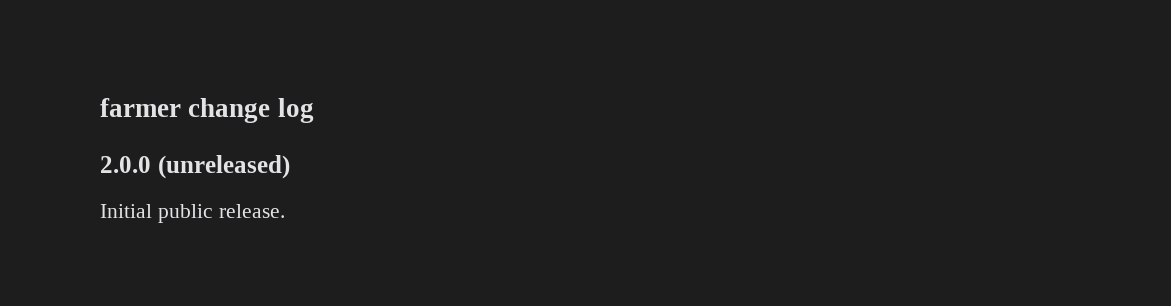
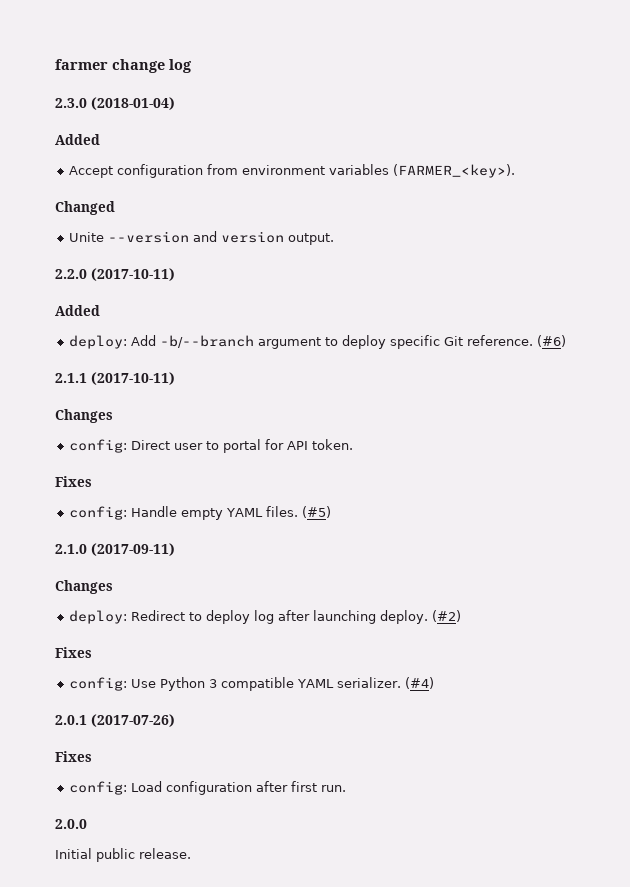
(314, 110) none -> [55,97,175,110] [55,134,100,145] [68,164,515,178] [55,201,115,215] [68,231,334,245] [55,268,175,281] [55,305,100,316] [68,335,566,349] [55,372,175,385] [55,409,113,423] [68,439,353,453] [55,476,92,487] [68,506,331,520] [55,543,175,556] [55,580,113,594] [68,610,461,624] [55,647,92,658] [68,677,434,691] [55,714,175,727] [55,751,92,762] [68,781,346,795] // 2.3.0 (2018-01-04) // Added // Accept configuration from environment variables (FARMER_<key>). // Changed // Unite --version and version output. // 2.2.0 (2017-10-11) // Added // deploy: Add -b/--branch argument to deploy specific Git reference. (#6) // 2.1.1 (2017-10-11) // Changes // config: Direct user to portal for API token. // Fixes // config: Handle empty YAML files. (#5) // 2.1.0 (2017-09-11) // Changes // deploy: Redirect to deploy log after launching deploy. (#2) // Fixes // config: Use Python 3 compatible YAML serializer. (#4) // 2.0.1 (2017-07-26) // Fixes // config: Load configuration after first run.
[157,155,290,179] (unreleased) -> (87, 824) none

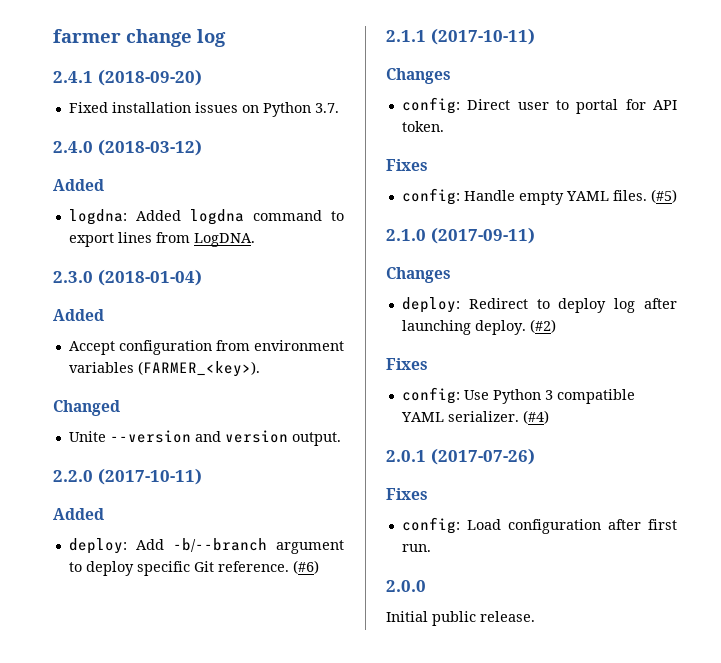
(192, 66) none -> [53,69,202,86] [68,102,339,117] [53,139,202,156] [53,179,104,191] [68,209,344,225] [68,232,255,247] // 2.4.1 (2018-09-20) // Fixed installation issues on Python 3.7. // 2.4.0 (2018-03-12) // Added // logdna: Added logdna command to export lines from LogDNA.

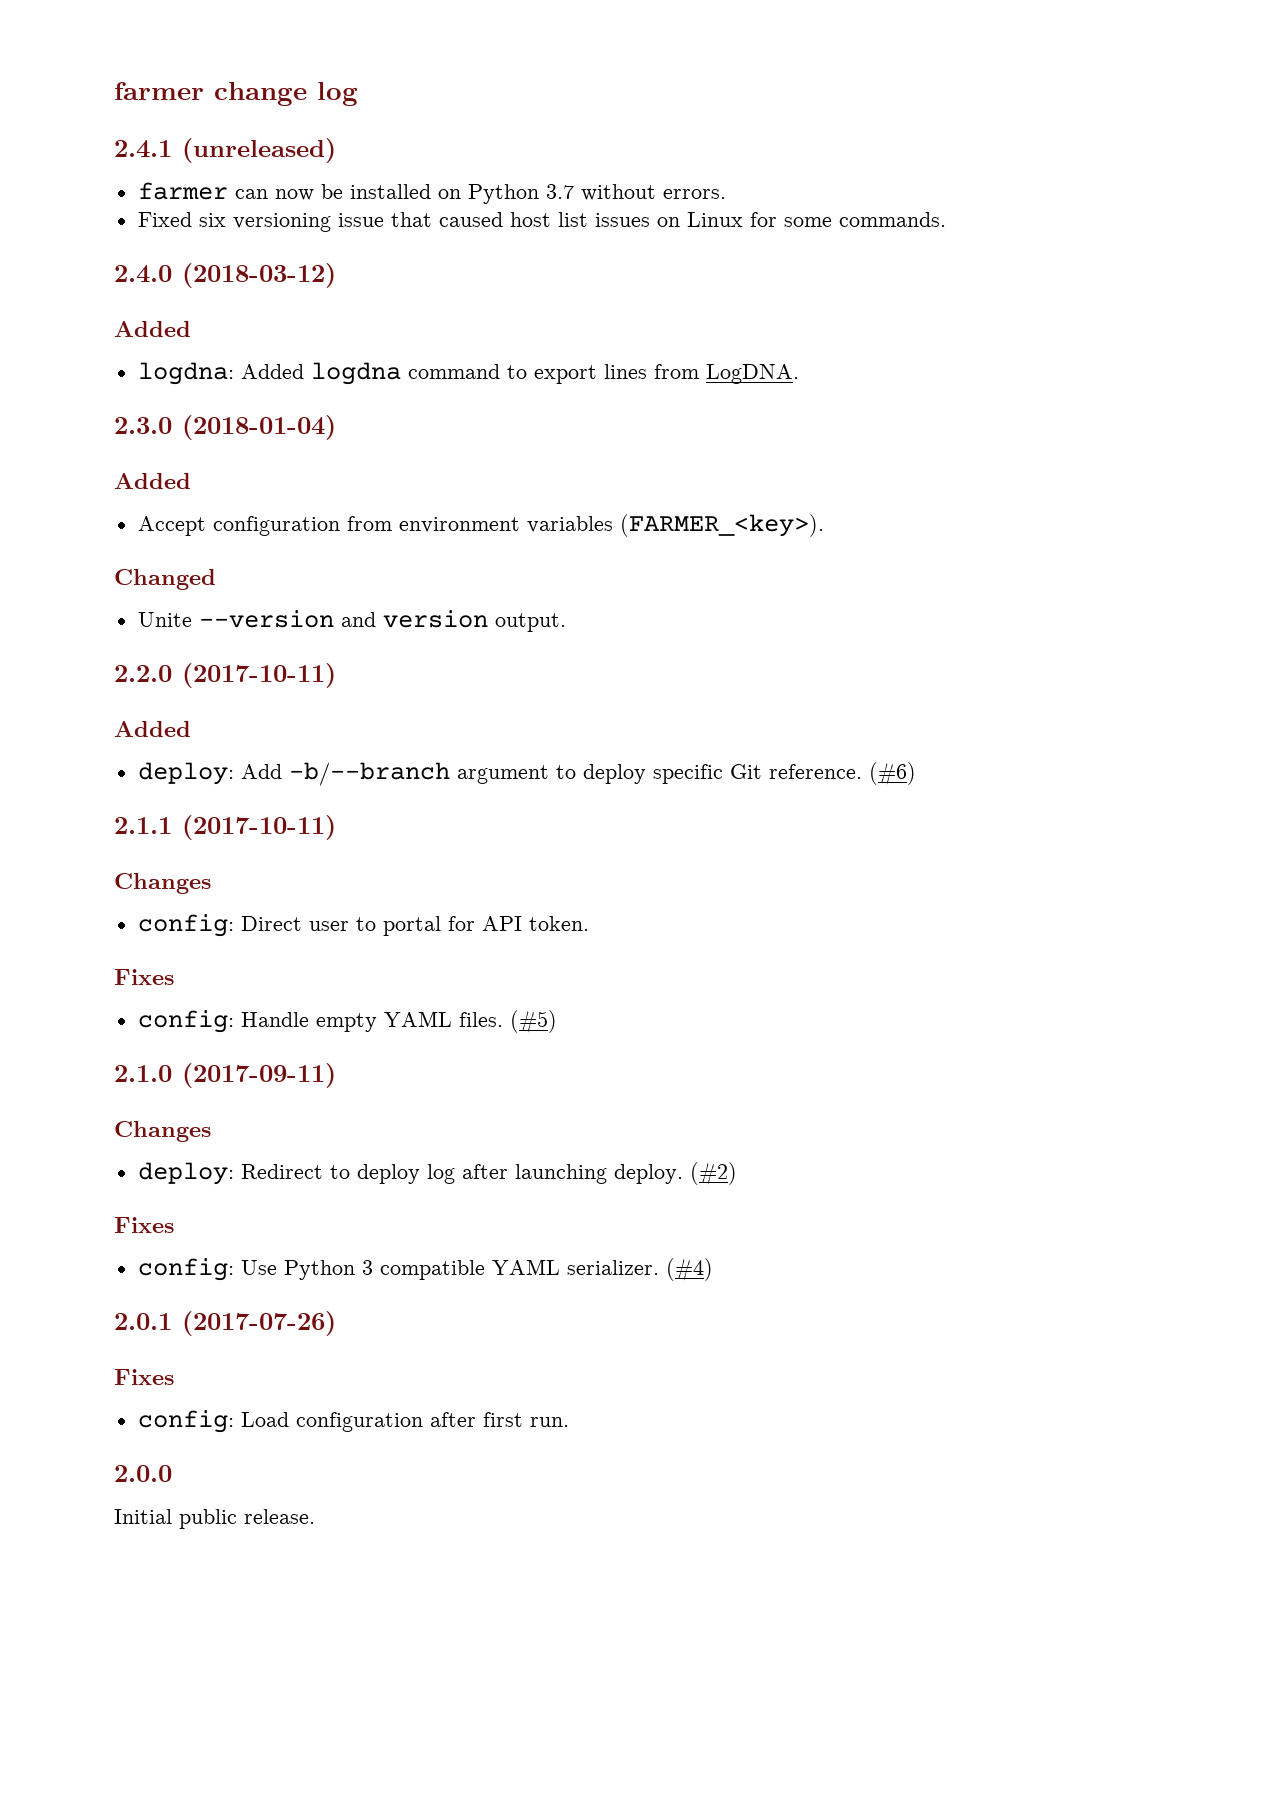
[97,69,202,86] [68,102,339,117] (2018-09-20) // Fixed installation issues on Python 3.7. -> [182,138,336,163] [137,182,726,204] [137,212,946,232] (unreleased) // farmer can now be installed on Python 3.7 without errors. // Fixed six versioning issue that caused host list issues on Linux for some commands.

